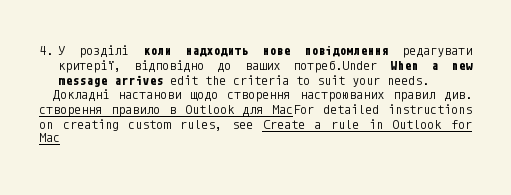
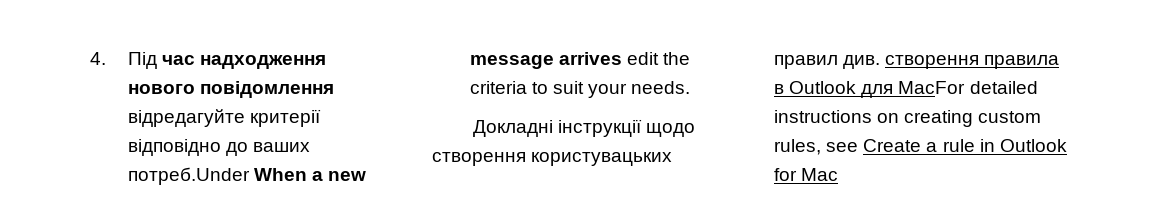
[58,45,472,58] [58,60,122,73] У розділі коли надходить нове повідомлення редагувати критерії, -> [127,52,326,69] [127,81,334,98] [127,109,321,127] Під час надходження нового повідомлення відредагуйте критерії
[118,92,182,99] настанови -> [557,119,642,137] інструкції
[299,92,384,102] настроюваних -> [531,152,673,166] користувацьких
[110,107,160,117] правило -> [984,55,1060,69] правила

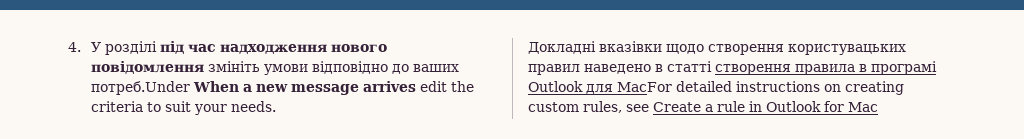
[127,52,157,69] Під -> [90,41,184,55] У розділі під
[127,109,321,127] відредагуйте критерії -> [207,61,308,75] змініть умови
[557,119,642,137] інструкції -> [599,41,662,52] вказівки
[843,55,881,69] див. -> [584,61,712,74] наведено в статті
(784, 89) none -> [871,61,937,75] програмі

